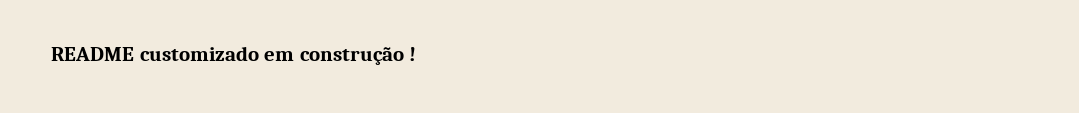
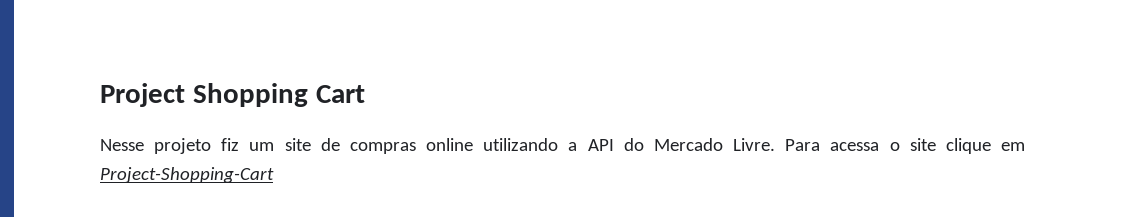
[51,46,417,65] README customizado em construção ! -> [100,83,365,107] [100,138,1025,154] [100,167,274,183] Project Shopping Cart // Nesse projeto fiz um site de compras online utilizando a API do Mercado Livre. Para acessa o site clique em Project-Shopping-Cart

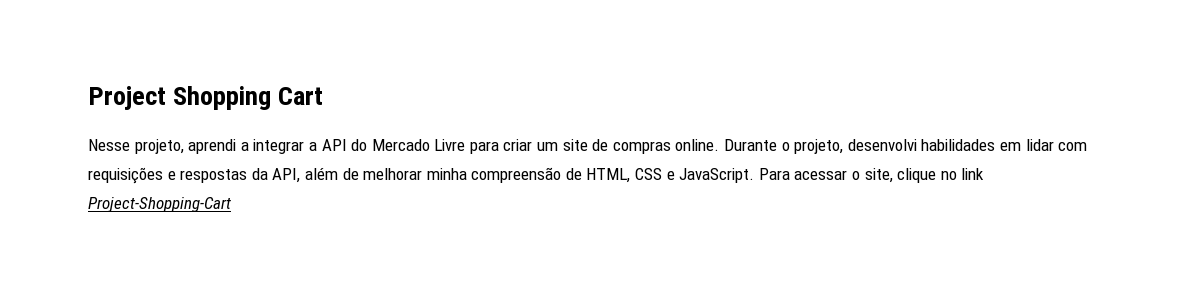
[154,138,1025,154] projeto fiz um site de compras online utilizando a API do Mercado Livre. Para acessa o site clique em -> [134,139,1088,154] [88,167,985,184] projeto, aprendi a integrar a API do Mercado Livre para criar um site de compras online. Durante o projeto, desenvolvi habilidades em lidar com requisições e respostas da API, além de melhorar minha compreensão de HTML, CSS e JavaScript. Para acessar o site, clique no link

